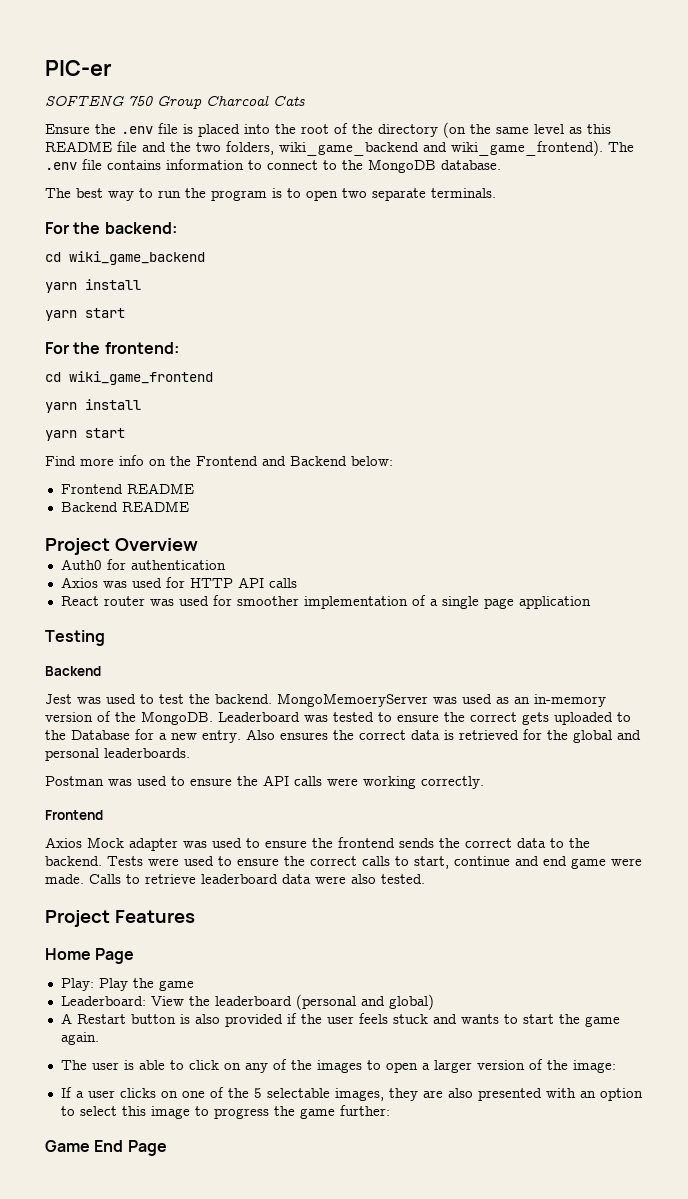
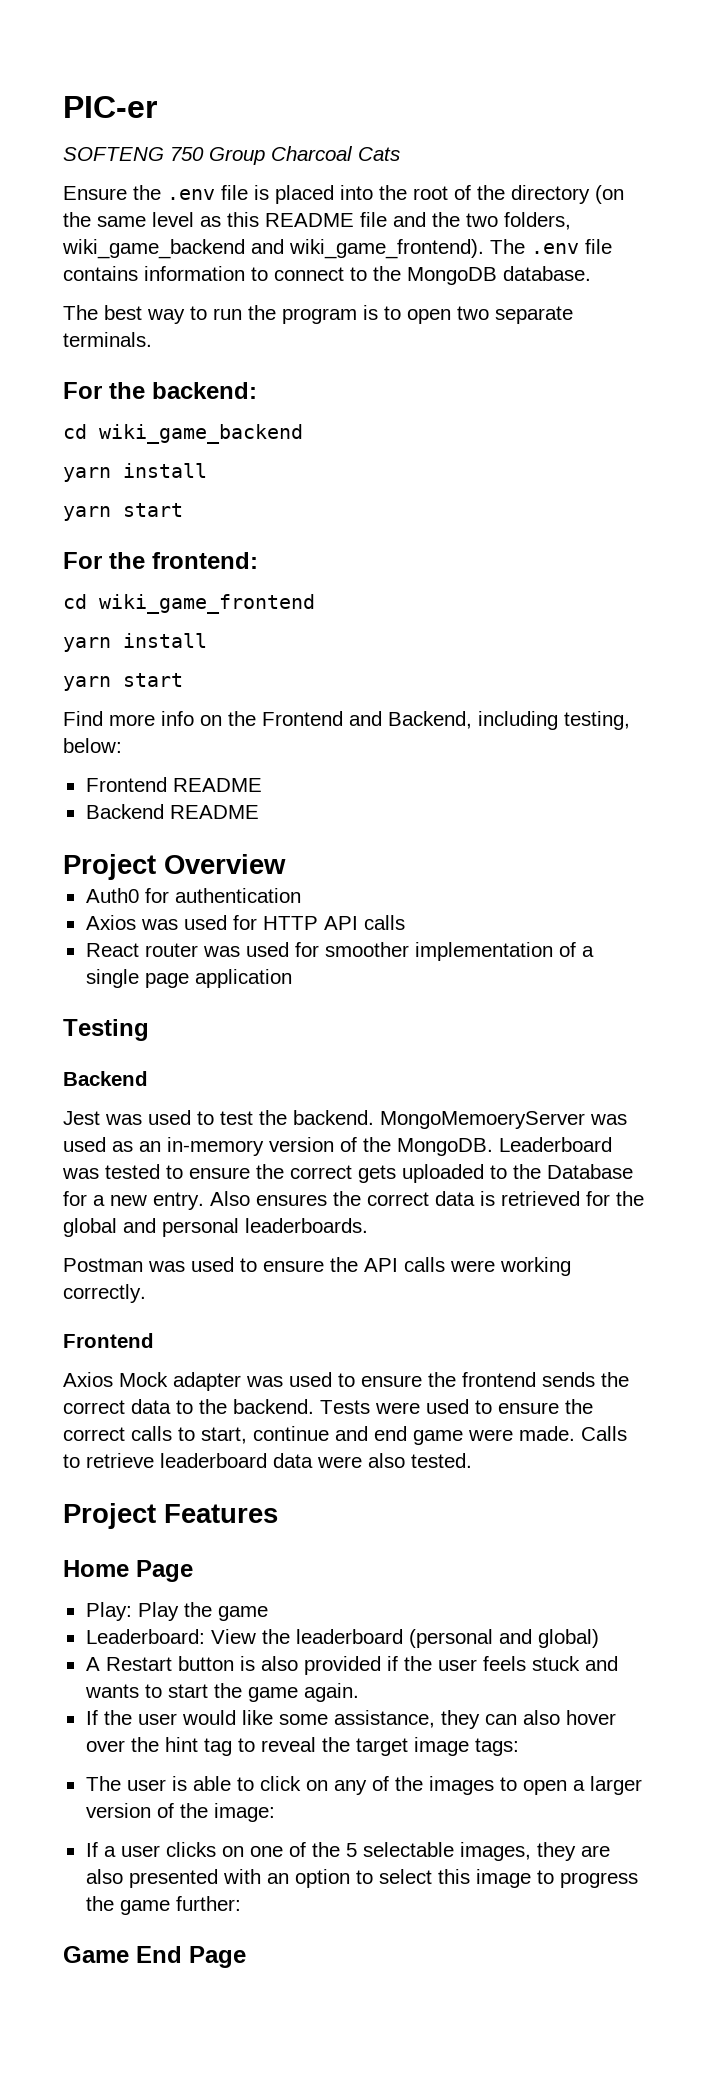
[290,456,347,466] Backend -> [388,711,630,730] Backend, including testing,
(99, 1038) none -> [85,1710,616,1729] [85,1737,519,1756] // If the user would like some assistance, they can also hover over the hint tag to reveal the target image tags:

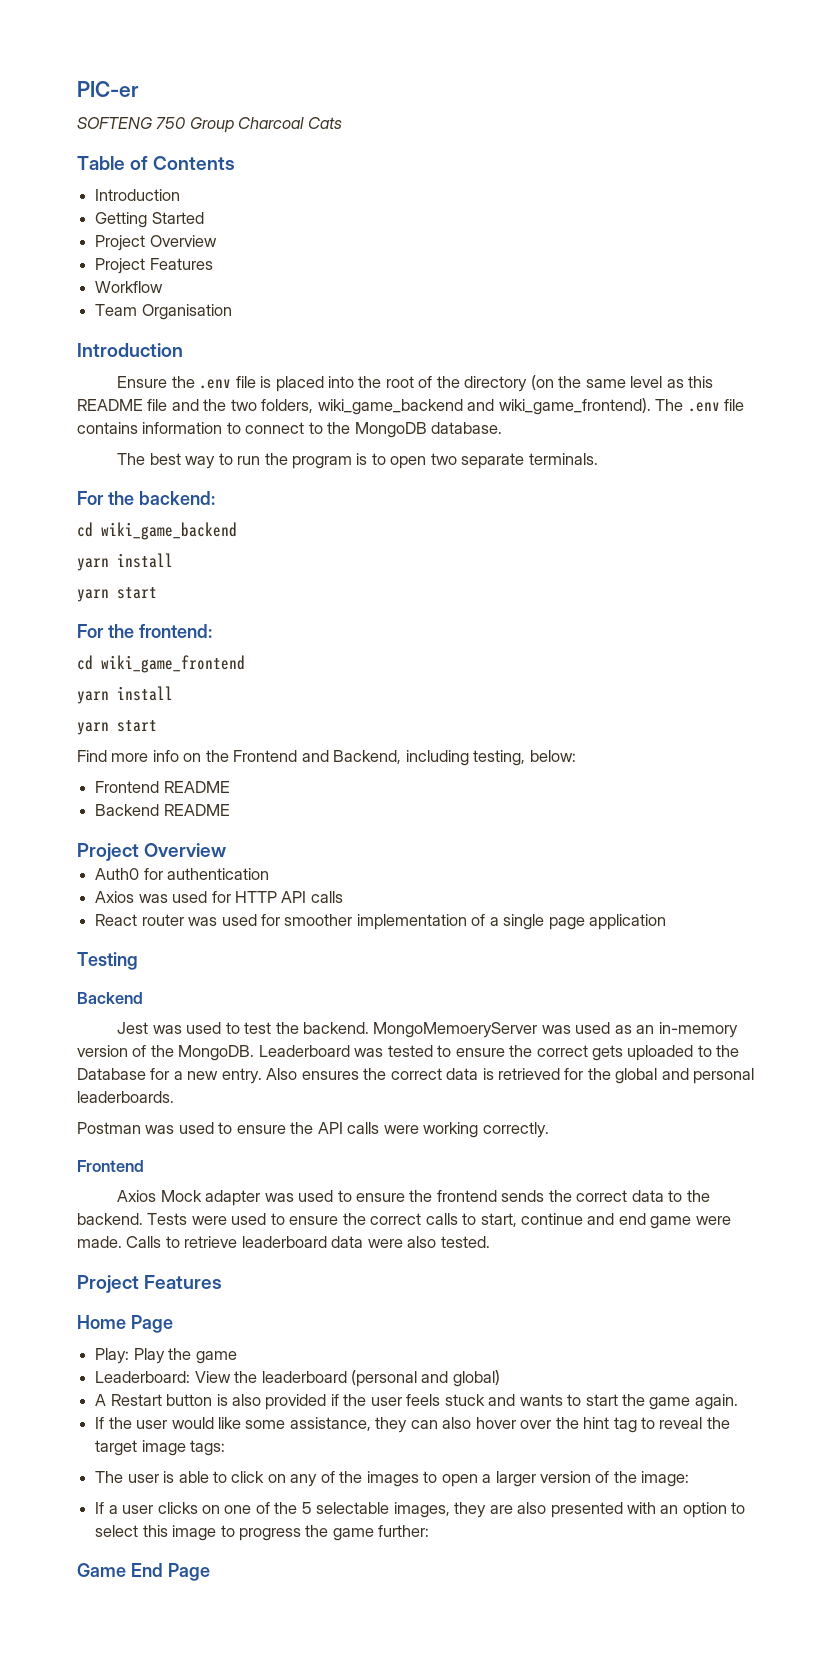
(400, 154) none -> [77,156,236,170] [95,189,181,201] [95,212,204,228] [95,235,217,251] [95,258,213,274] [95,281,164,293] [95,304,232,320] [77,343,183,357] // Table of Contents // Introduction // Getting Started // Project Overview // Project Features // Workflow // Team Organisation // Introduction

